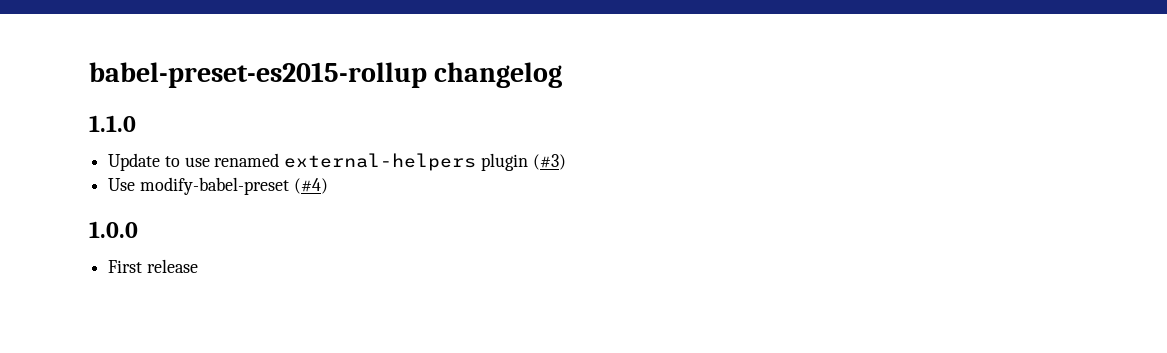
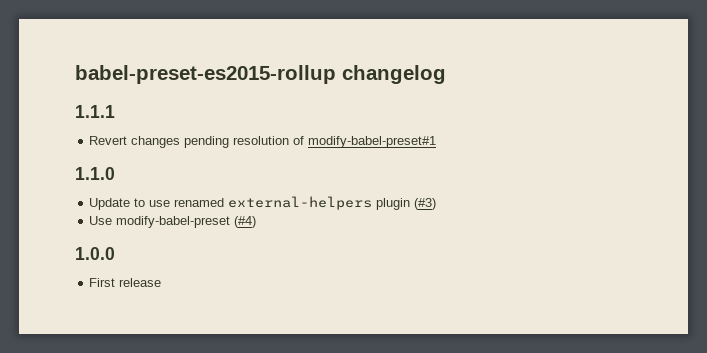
(563, 75) none -> [75,105,115,118] [89,136,437,148] // 1.1.1 // Revert changes pending resolution of modify-babel-preset#1

